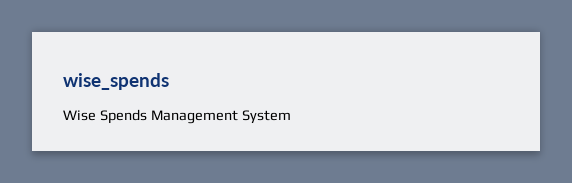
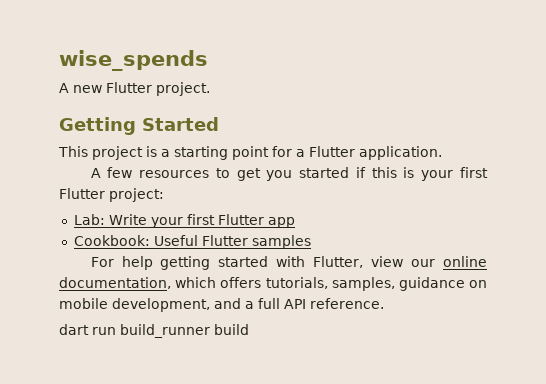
[63,109,291,124] Wise Spends Management System -> [59,82,210,96] [59,117,219,135] [58,146,442,160] [90,167,489,181] [59,188,164,202] [73,214,295,228] [73,235,311,249] [90,256,487,270] [59,277,488,291] [59,298,384,312] [59,324,249,338] A new Flutter project. // Getting Started // This project is a starting point for a Flutter application. // A few resources to get you started if this is your first Flutter project: // Lab: Write your first Flutter app // Cookbook: Useful Flutter samples // For help getting started with Flutter, view our online documentation, which offers tutorials, samples, guidance on mobile development, and a full API reference. // dart run build_runner build

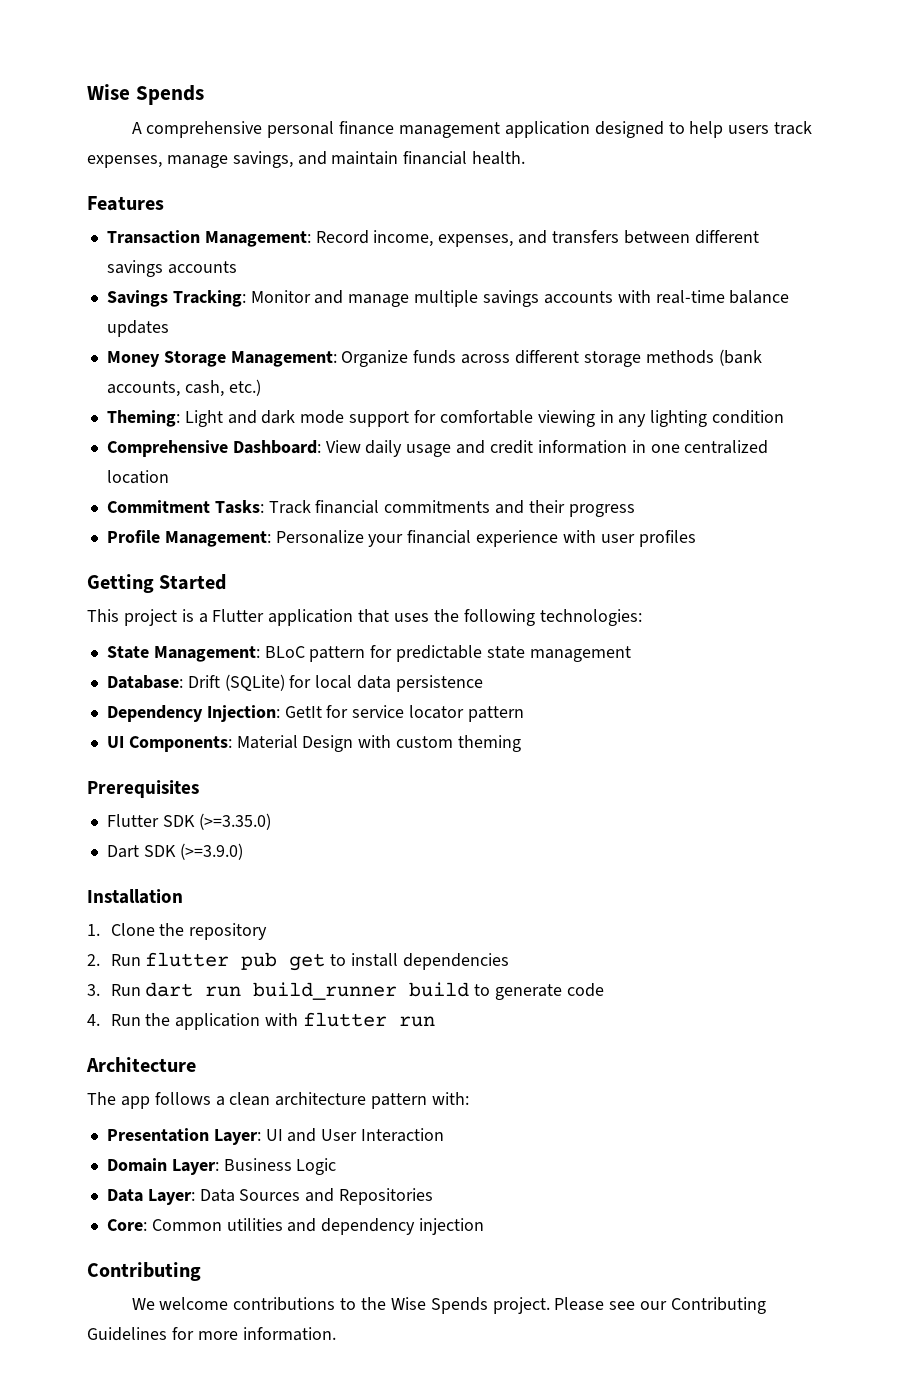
[59,50,208,71] [59,82,210,96] wise_spends // A new Flutter project. -> [87,84,204,105] [131,121,813,138] [87,151,526,168] [87,196,164,211] [106,230,759,247] [106,260,237,277] [106,290,790,307] [106,320,169,337] [106,349,762,367] [106,379,261,397] [106,410,785,427] [106,440,769,457] [106,470,169,484] [106,500,635,517] [106,530,696,547] Wise Spends // A comprehensive personal finance management application designed to help users track expenses, manage savings, and maintain financial health. // Features // Transaction Management: Record income, expenses, and transfers between different savings accounts // Savings Tracking: Monitor and manage multiple savings accounts with real-time balance updates // Money Storage Management: Organize funds across different storage methods (bank accounts, cash, etc.) // Theming: Light and dark mode support for comfortable viewing in any lighting condition // Comprehensive Dashboard: View daily usage and credit information in one centralized location // Commitment Tasks: Track financial commitments and their progress // Profile Management: Personalize your financial experience with user profiles
[174,146,442,160] [90,167,489,181] [59,188,164,202] [73,214,295,228] [73,235,311,249] [90,256,487,270] [59,277,488,291] [59,298,384,312] [59,324,249,338] starting point for a Flutter application. // A few resources to get you started if this is your first Flutter project: // Lab: Write your first Flutter app // Cookbook: Useful Flutter samples // For help getting started with Flutter, view our online documentation, which offers tutorials, samples, guidance on mobile development, and a full API reference. // dart run build_runner build -> [212,609,642,626] [106,645,631,662] [106,674,483,692] [106,705,524,722] [106,735,521,752] [87,780,199,798] [106,813,271,830] [106,843,243,860] [87,889,183,904] [87,923,268,940] [87,952,510,971] [87,982,605,1000] [87,1012,436,1030] [86,1057,196,1072] [87,1092,470,1109] [106,1128,445,1145] [106,1158,337,1175] [106,1188,434,1205] [106,1218,485,1235] [87,1262,201,1281] [131,1297,767,1314] [87,1327,336,1341] Flutter application that uses the following technologies: // State Management: BLoC pattern for predictable state management // Database: Drift (SQLite) for local data persistence // Dependency Injection: GetIt for service locator pattern // UI Components: Material Design with custom theming // Prerequisites // Flutter SDK (>=3.35.0) // Dart SDK (>=3.9.0) // Installation // 1. Clone the repository // 2. Run flutter pub get to install dependencies // 3. Run dart run build_runner build to generate code // 4. Run the application with flutter run // Architecture // The app follows a clean architecture pattern with: // Presentation Layer: UI and User Interaction // Domain Layer: Business Logic // Data Layer: Data Sources and Repositories // Core: Common utilities and dependency injection // Contributing // We welcome contributions to the Wise Spends project. Please see our Contributing Guidelines for more information.

